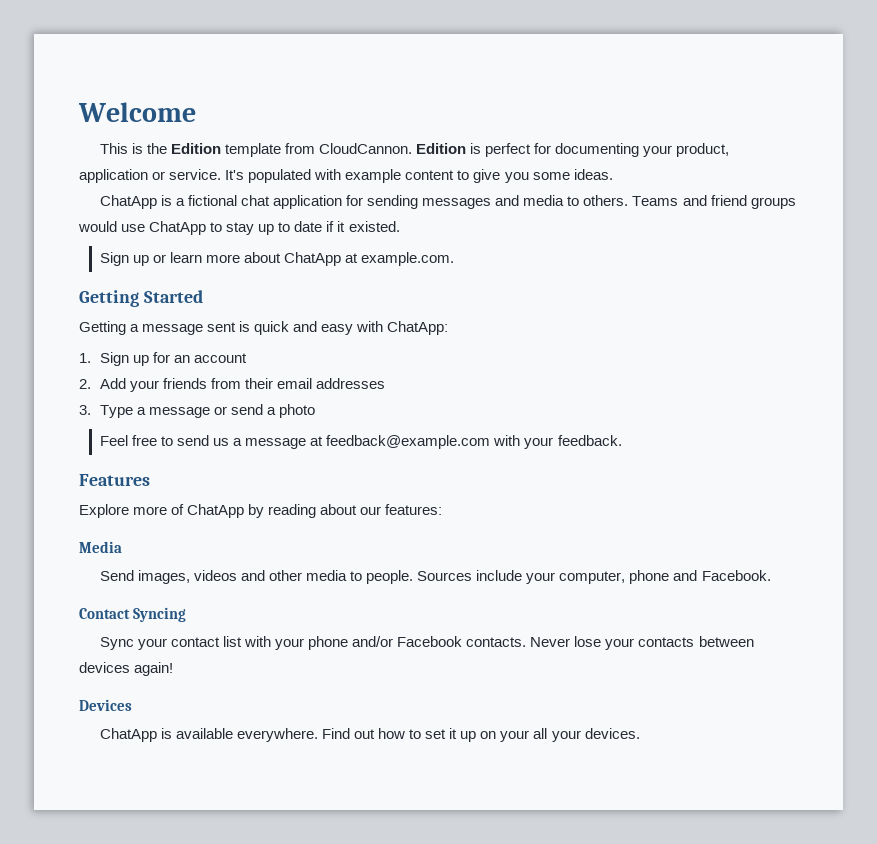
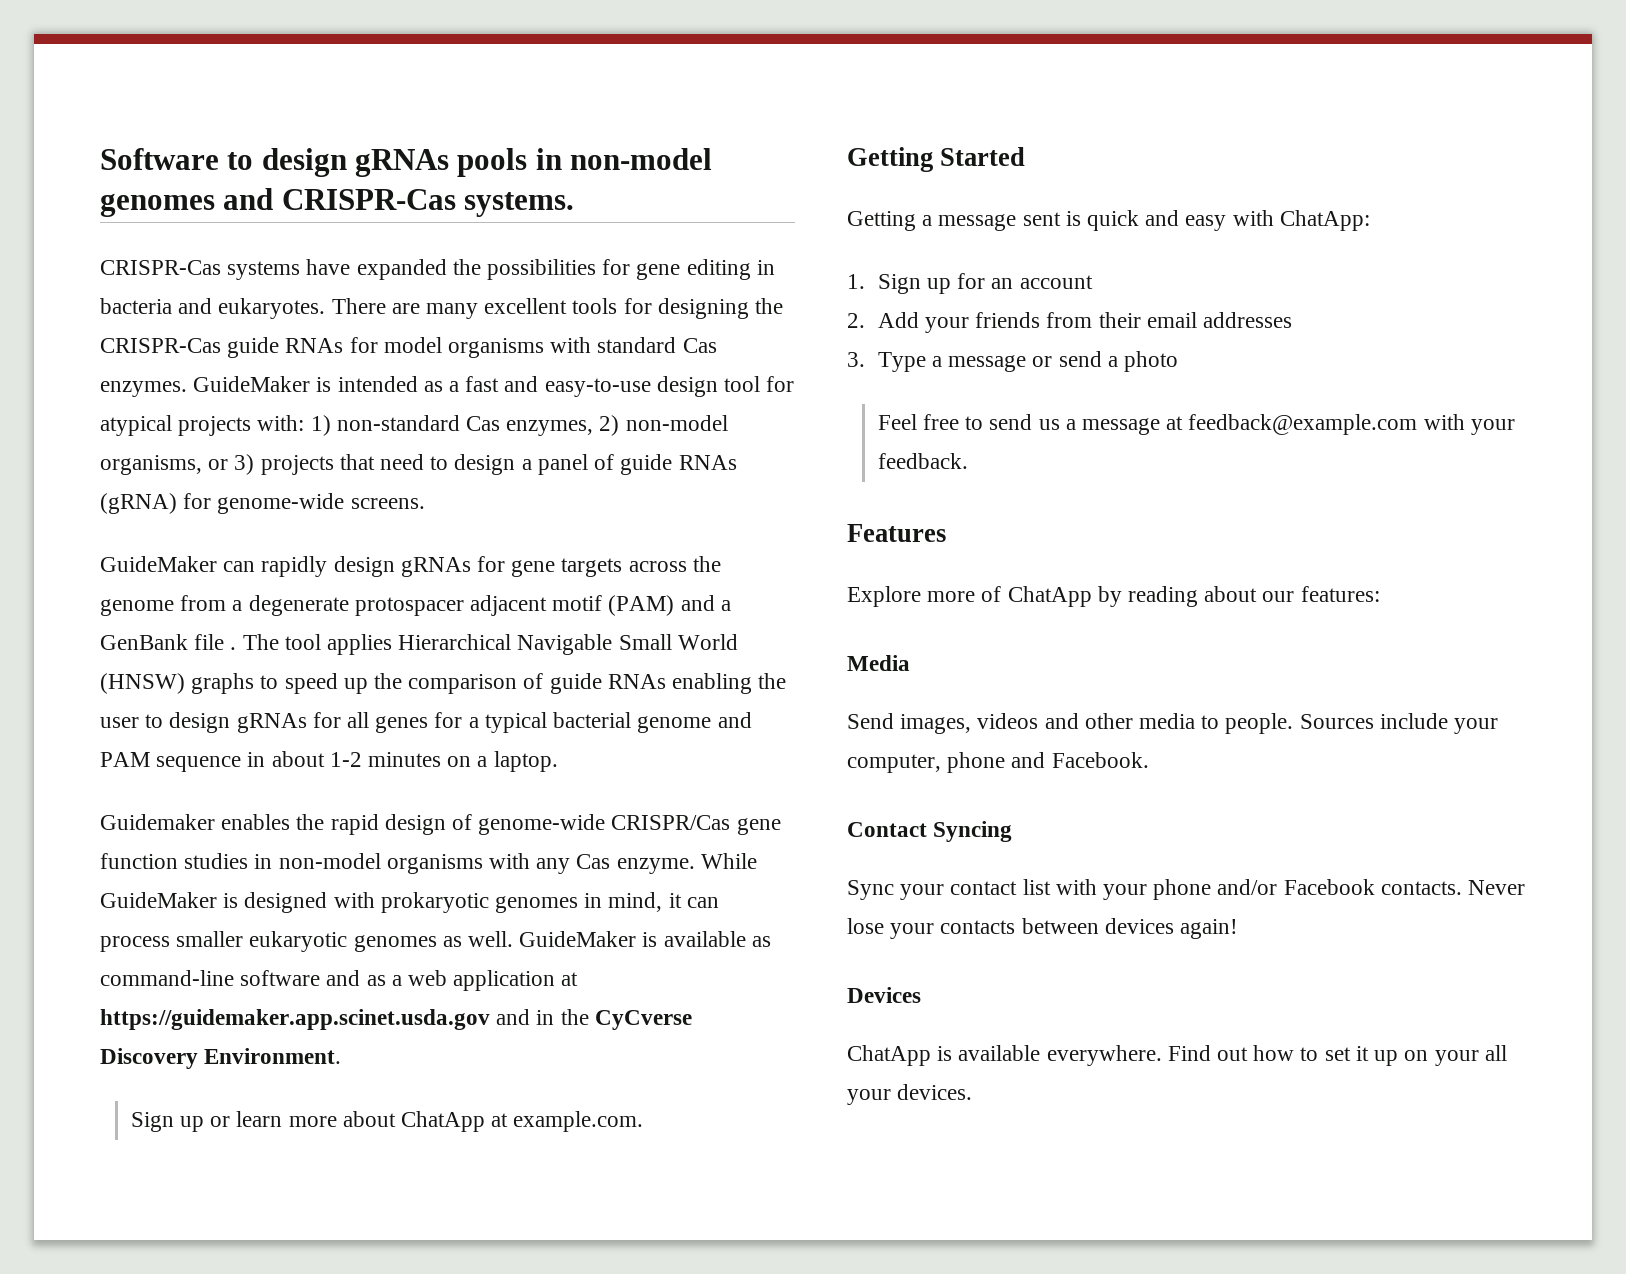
[78,102,196,122] [99,143,730,157] [79,169,613,183] [99,195,796,209] [78,221,400,235] Welcome // This is the Edition template from CloudCannon. Edition is perfect for documenting your product, application or service. It's populated with example content to give you some ideas. // ChatApp is a fictional chat application for sending messages and media to others. Teams and friend groups would use ChatApp to stay up to date if it existed. -> [100,148,713,177] [100,188,575,217] [100,259,775,280] [100,298,784,319] [100,337,717,358] [100,376,795,397] [100,415,728,436] [100,454,737,475] [100,493,425,514] [100,556,721,577] [100,595,731,616] [100,634,738,655] [100,673,787,694] [100,712,752,733] [100,751,558,772] [100,814,781,835] [100,853,757,874] [100,892,719,913] [100,931,771,952] [100,970,579,991] [100,1009,692,1030] [100,1048,342,1069] Software to design gRNAs pools in non-model genomes and CRISPR-Cas systems. // CRISPR-Cas systems have expanded the possibilities for gene editing in bacteria and eukaryotes. There are many excellent tools for designing the CRISPR-Cas guide RNAs for model organisms with standard Cas enzymes. GuideMaker is intended as a fast and easy-to-use design tool for atypical projects with: 1) non-standard Cas enzymes, 2) non-model organisms, or 3) projects that need to design a panel of guide RNAs (gRNA) for genome-wide screens. // GuideMaker can rapidly design gRNAs for gene targets across the genome from a degenerate protospacer adjacent motif (PAM) and a GenBank file . The tool applies Hierarchical Navigable Small World (HNSW) graphs to speed up the comparison of guide RNAs enabling the user to design gRNAs for all genes for a typical bacterial genome and PAM sequence in about 1-2 minutes on a laptop. // Guidemaker enables the rapid design of genome-wide CRISPR/Cas gene function studies in non-model organisms with any Cas enzyme. While GuideMaker is designed with prokaryotic genomes in mind, it can process smaller eukaryotic genomes as well. GuideMaker is available as command-line software and as a web application at https://guidemaker.app.scinet.usda.gov and in the CyCverse Discovery Environment.

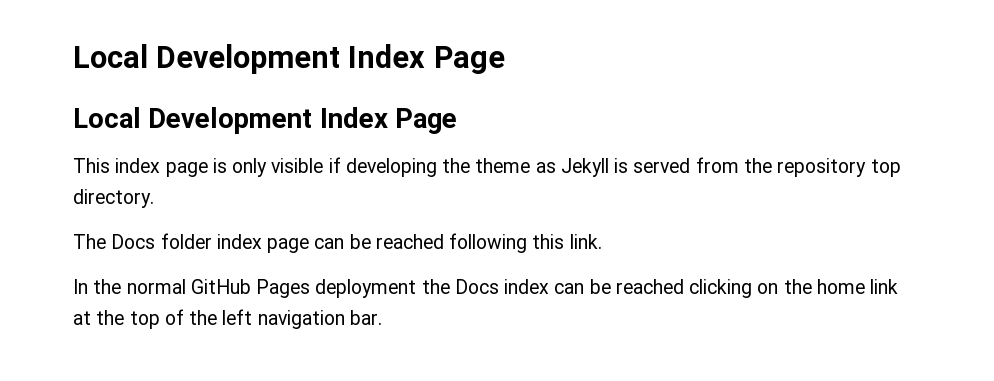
[100,148,713,177] [100,188,575,217] [100,259,775,280] [100,298,784,319] [100,337,717,358] [100,376,795,397] [100,415,728,436] [100,454,737,475] [100,493,425,514] [100,556,721,577] [100,595,731,616] [100,634,738,655] [100,673,787,694] [100,712,752,733] [100,751,558,772] [100,814,781,835] [100,853,757,874] [100,892,719,913] [100,931,771,952] [100,970,579,991] [100,1009,692,1030] [100,1048,342,1069] [130,1111,644,1132] [847,147,1026,172] [847,210,1370,231] [847,273,1093,294] [847,312,1293,333] [847,351,1179,372] [877,414,1515,435] [877,453,968,469] [847,524,946,542] [847,586,1380,607] [847,655,910,671] [847,713,1499,734] [847,752,1149,773] [847,821,1013,842] [847,879,1526,900] [847,918,1239,939] [847,987,921,1003] [847,1045,1507,1066] [847,1084,973,1105] Software to design gRNAs pools in non-model genomes and CRISPR-Cas systems. // CRISPR-Cas systems have expanded the possibilities for gene editing in bacteria and eukaryotes. There are many excellent tools for designing the CRISPR-Cas guide RNAs for model organisms with standard Cas enzymes. GuideMaker is intended as a fast and easy-to-use design tool for atypical projects with: 1) non-standard Cas enzymes, 2) non-model organisms, or 3) projects that need to design a panel of guide RNAs (gRNA) for genome-wide screens. // GuideMaker can rapidly design gRNAs for gene targets across the genome from a degenerate protospacer adjacent motif (PAM) and a GenBank file . The tool applies Hierarchical Navigable Small World (HNSW) graphs to speed up the comparison of guide RNAs enabling the user to design gRNAs for all genes for a typical bacterial genome and PAM sequence in about 1-2 minutes on a laptop. // Guidemaker enables the rapid design of genome-wide CRISPR/Cas gene function studies in non-model organisms with any Cas enzyme. While GuideMaker is designed with prokaryotic genomes in mind, it can process smaller eukaryotic genomes as well. GuideMaker is available as command-line software and as a web application at https://guidemaker.app.scinet.usda.gov and in the CyCverse Discovery Environment. // Sign up or learn more about ChatApp at example.com. // Getting Started // Getting a message sent is quick and easy with ChatApp: // 1. Sign up for an account // 2. Add your friends from their email addresses // 3. Type a message or send a photo // Feel free to send us a message at feedback@example.com with your feedback. // Features // Explore more of ChatApp by reading about our features: // Media // Send images, videos and other media to people. Sources include your computer, phone and Facebook. // Contact Syncing // Sync your contact list with your phone and/or Facebook contacts. Never lose your contacts between devices again! // Devices // ChatApp is available everywhere. Find out how to set it up on your all your devices. -> [73,44,505,74] [73,107,458,134] [73,157,901,177] [73,189,154,208] [73,233,602,253] [73,279,899,298] [73,309,382,329] Local Development Index Page // Local Development Index Page // This index page is only visible if developing the theme as Jekyll is served from the repository top directory. // The Docs folder index page can be reached following this link. // In the normal GitHub Pages deployment the Docs index can be reached clicking on the home link at the top of the left navigation bar.

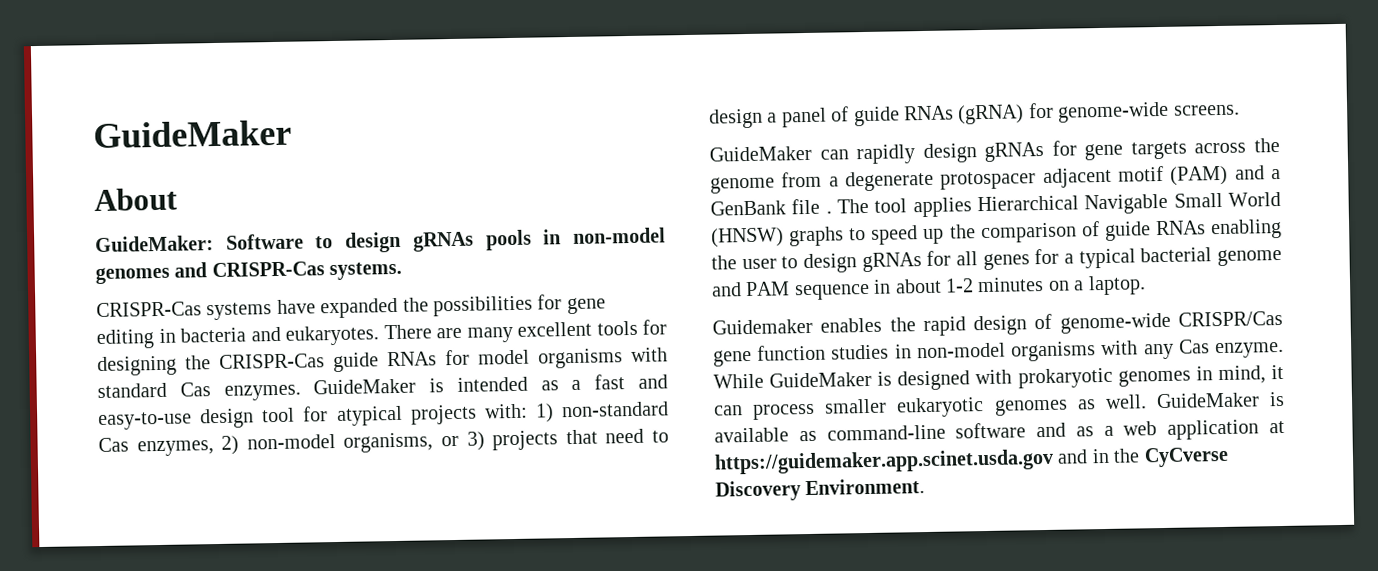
[73,44,505,74] [73,107,458,134] [73,157,901,177] [73,189,154,208] [73,233,602,253] [73,279,899,298] [73,309,382,329] Local Development Index Page // Local Development Index Page // This index page is only visible if developing the theme as Jekyll is served from the repository top directory. // The Docs folder index page can be reached following this link. // In the normal GitHub Pages deployment the Docs index can be reached clicking on the home link at the top of the left navigation bar. -> [93,119,292,149] [94,187,178,212] [95,227,666,253] [95,261,403,285] [96,294,606,321] [96,319,667,350] [97,347,668,377] [97,374,668,401] [98,401,669,431] [98,428,670,457] [709,101,1240,129] [709,137,1280,165] [710,165,1281,194] [710,191,1281,218] [711,218,1282,248] [711,247,1282,274] [711,275,1146,301] [712,310,1283,337] [713,339,1284,367] [713,364,1284,391] [714,391,1285,420] [714,419,1285,443] [714,446,1229,475] [715,478,926,502] GuideMaker // About // GuideMaker: Software to design gRNAs pools in non-model genomes and CRISPR-Cas systems. // CRISPR-Cas systems have expanded the possibilities for gene editing in bacteria and eukaryotes. There are many excellent tools for designing the CRISPR-Cas guide RNAs for model organisms with standard Cas enzymes. GuideMaker is intended as a fast and easy-to-use design tool for atypical projects with: 1) non-standard Cas enzymes, 2) non-model organisms, or 3) projects that need to design a panel of guide RNAs (gRNA) for genome-wide screens. // GuideMaker can rapidly design gRNAs for gene targets across the genome from a degenerate protospacer adjacent motif (PAM) and a GenBank file . The tool applies Hierarchical Navigable Small World (HNSW) graphs to speed up the comparison of guide RNAs enabling the user to design gRNAs for all genes for a typical bacterial genome and PAM sequence in about 1-2 minutes on a laptop. // Guidemaker enables the rapid design of genome-wide CRISPR/Cas gene function studies in non-model organisms with any Cas enzyme. While GuideMaker is designed with prokaryotic genomes in mind, it can process smaller eukaryotic genomes as well. GuideMaker is available as command-line software and as a web application at https://guidemaker.app.scinet.usda.gov and in the CyCverse Discovery Environment.

